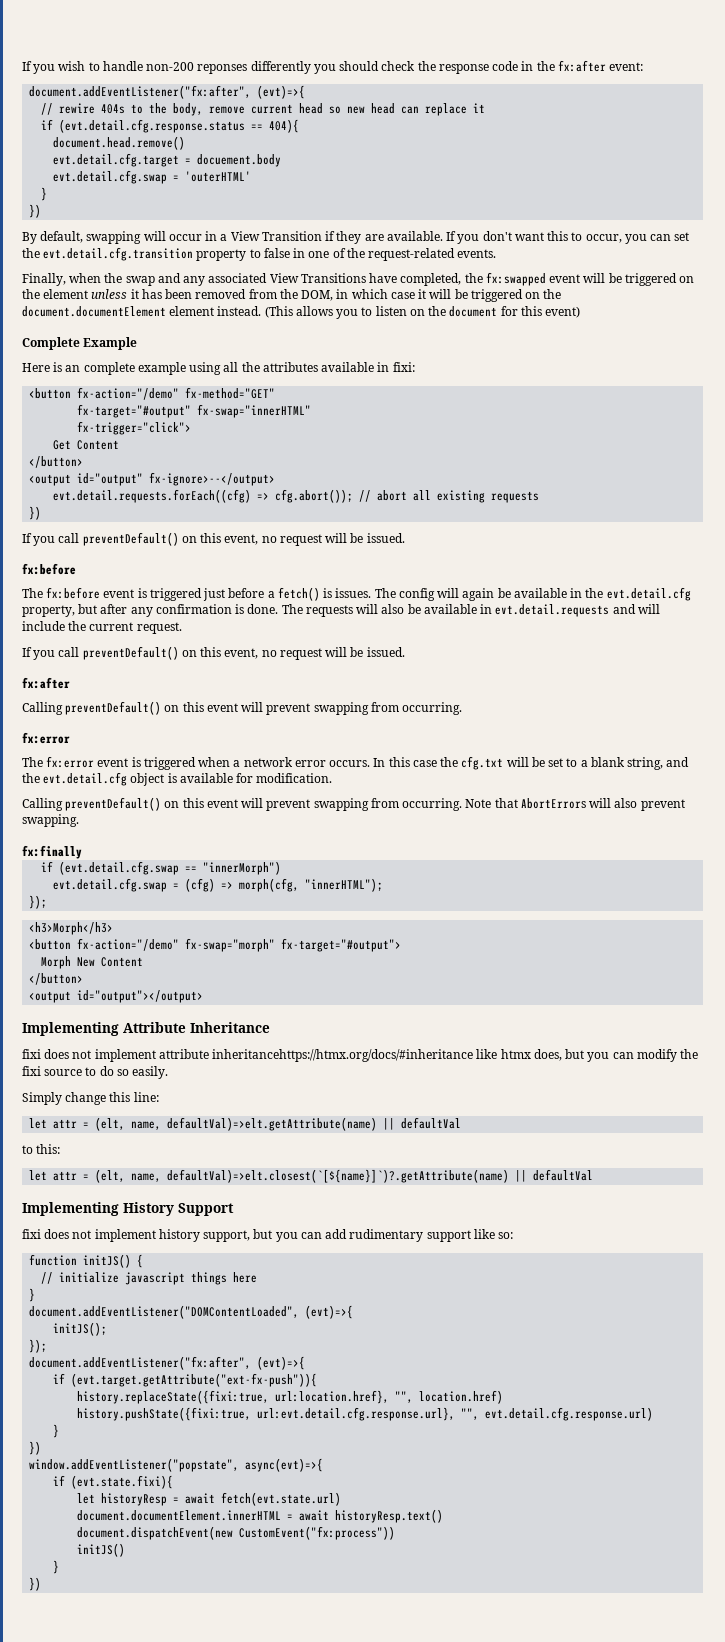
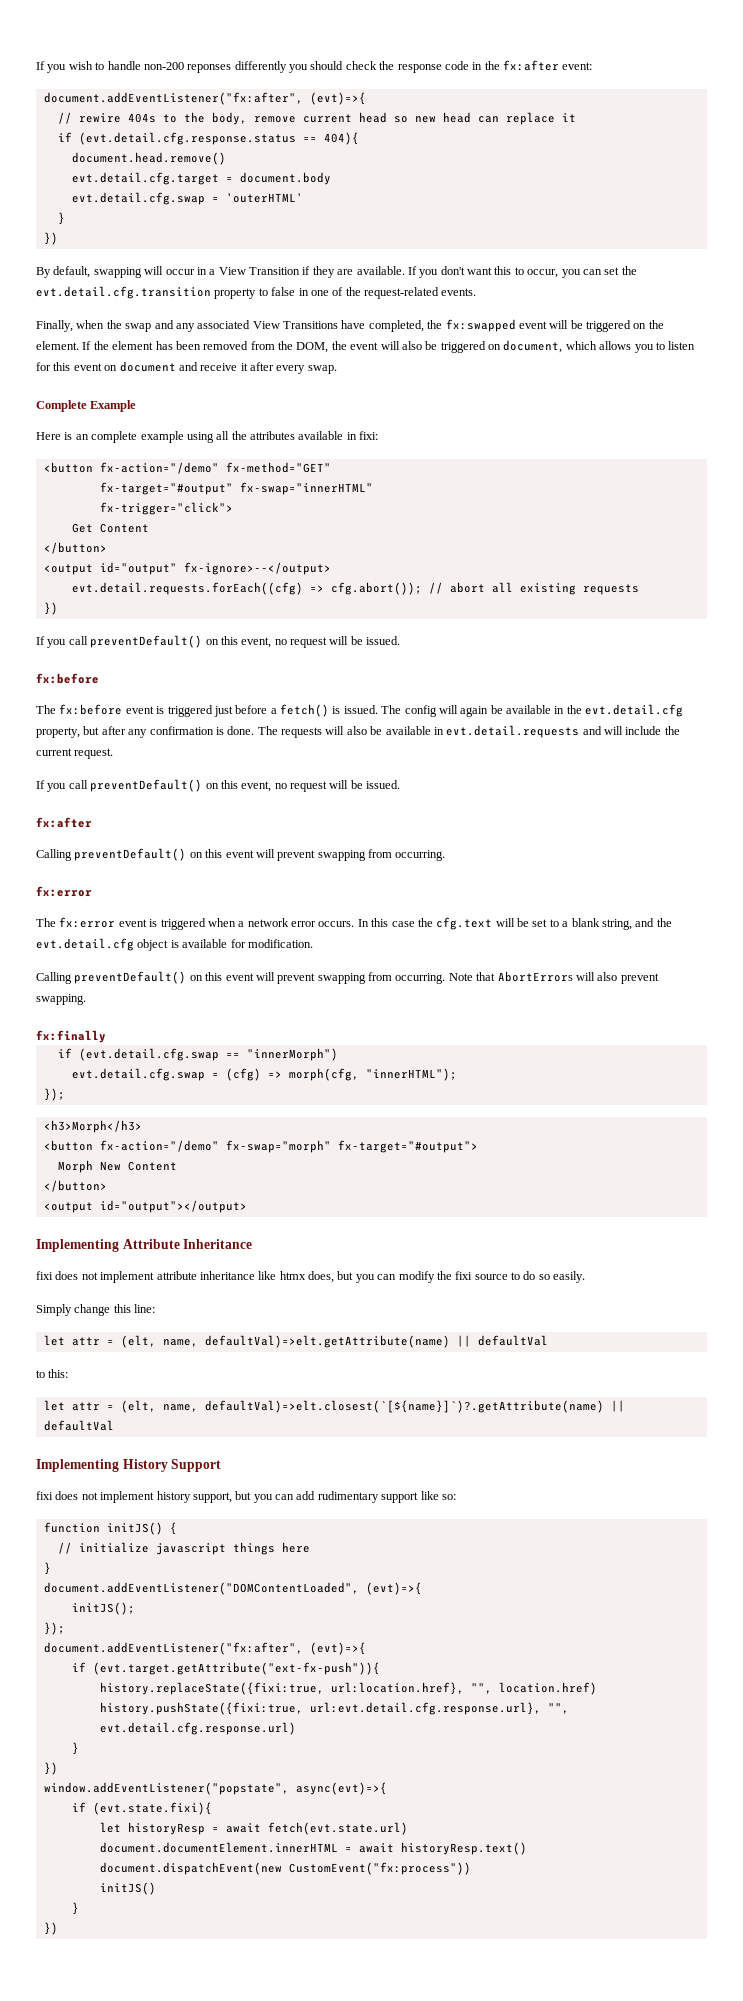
[197,154,282,167] docuement.body -> [239,172,331,185] document.body
[43,289,139,299] element unless it -> [36,341,154,350] element. If the element
[336,289,562,302] [22,306,581,319] in which case it will be triggered on the document.documentElement element instead. (This allows you to listen on the document for this event) -> [331,340,696,353] [36,361,337,374] the event will also be triggered on document, which allows you to listen for this event on document and receive it after every swap.
[335,588,372,598] issues. -> [343,705,378,714] issued.
[461,756,504,770] cfg.txt -> [436,917,493,930] cfg.text
[212,1049,474,1062] inheritancehttps://htmx.org/docs/#inheritance -> [199,1271,255,1280] inheritance

